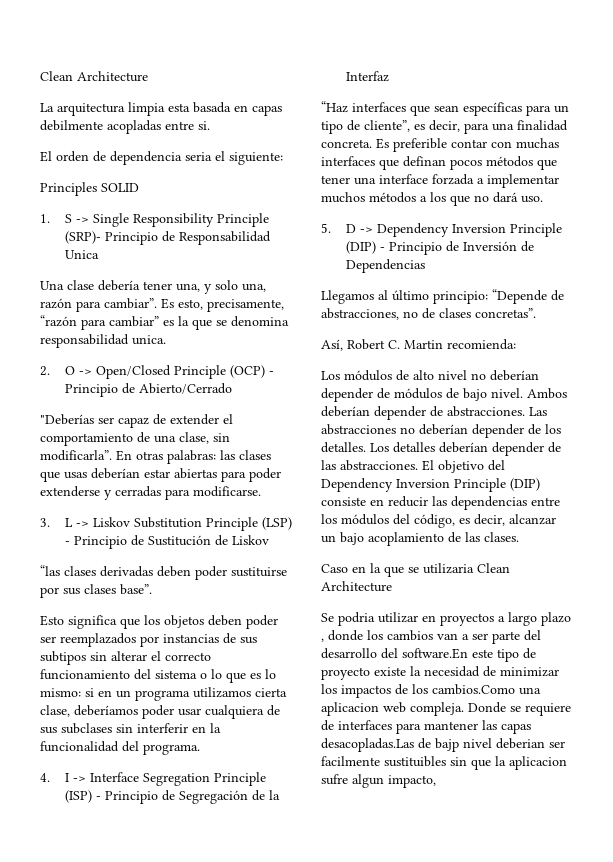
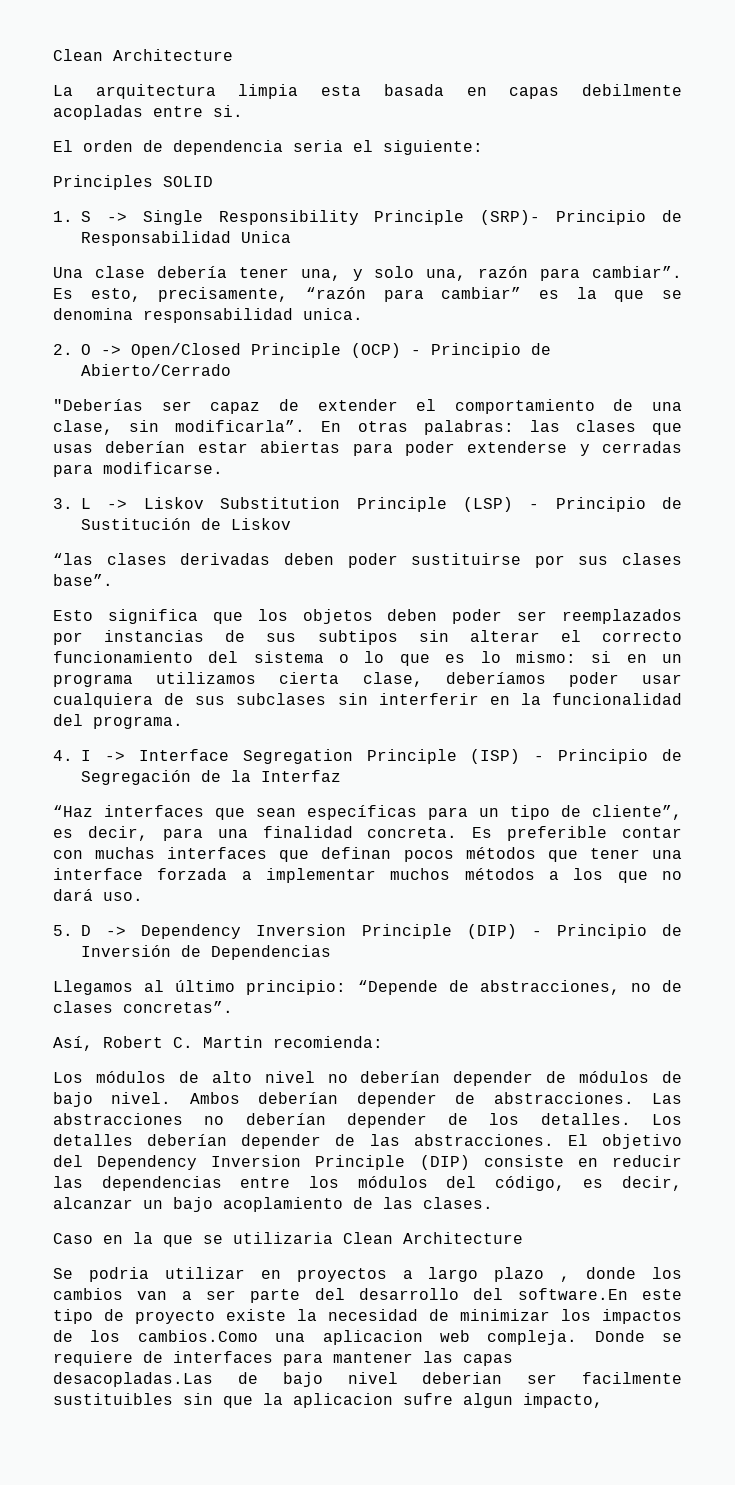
[435,738,459,752] bajp -> [282,1372,323,1387] bajo

